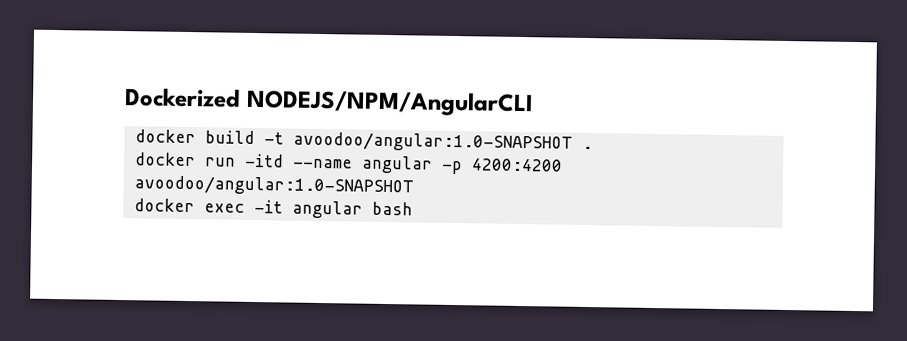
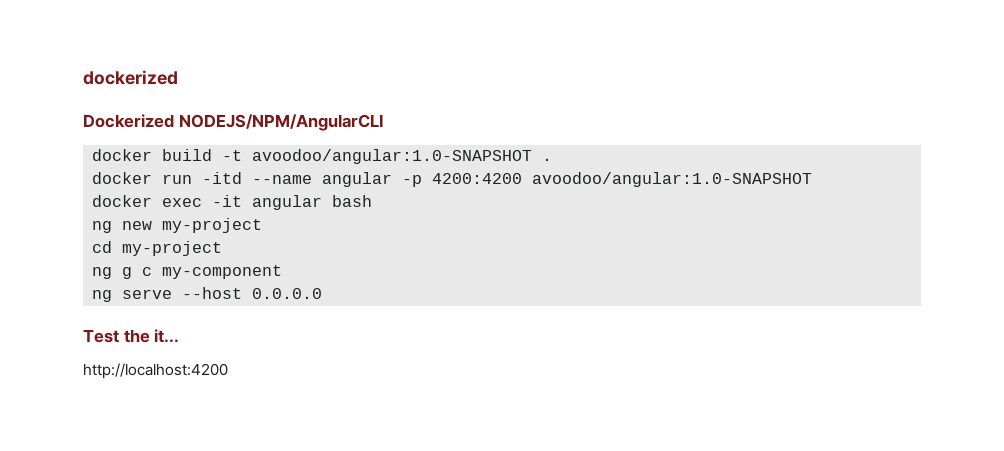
(124, 98) none -> [83,70,178,85] dockerized //
(414, 208) none -> [92,218,263,233] [92,241,223,256] [92,265,283,279] [92,287,323,302] [83,329,180,343] [83,363,228,379] // ng new my-project // cd my-project // ng g c my-component // ng serve --host 0.0.0.0 // Test the it... // http://localhost:4200

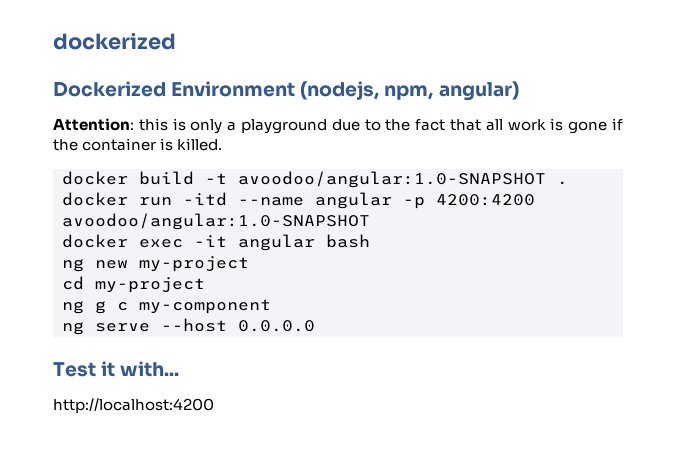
[178,114,384,131] NODEJS/NPM/AngularCLI -> [171,81,519,101] [53,118,623,134] [53,138,223,151] Environment (nodejs, npm, angular) // Attention: this is only a playground due to the fact that all work is gone if the container is killed.
[123,329,180,343] the it... -> [101,361,180,377] it with...

